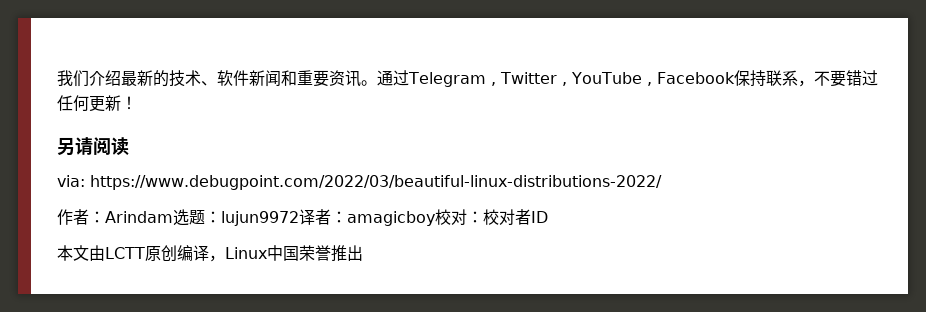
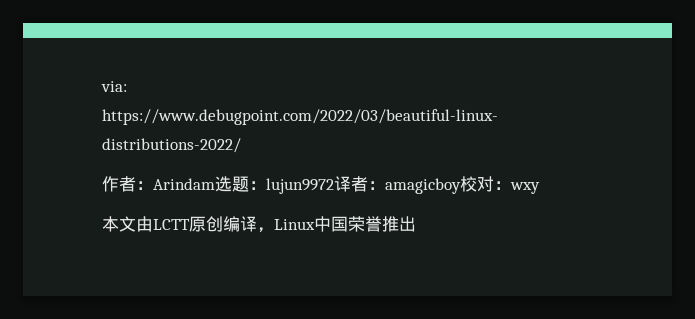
[57,70,878,87] [57,95,137,112] [57,137,129,156] 我们介绍最新的技术、软件新闻和重要资讯。通过Telegram , Twitter , YouTube , Facebook保持联系，不要错过任何更新！ // 另请阅读 // -> (101, 86) none
[483,209,548,225] 校对者ID -> [510,182,540,194] wxy

